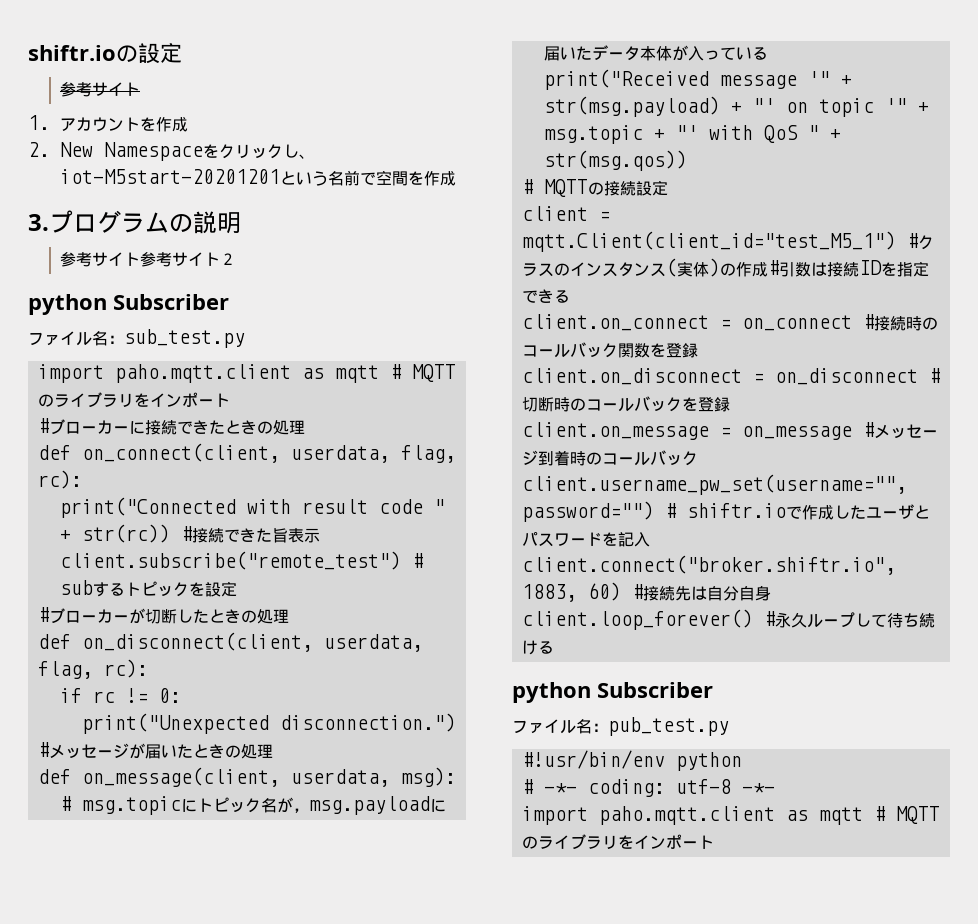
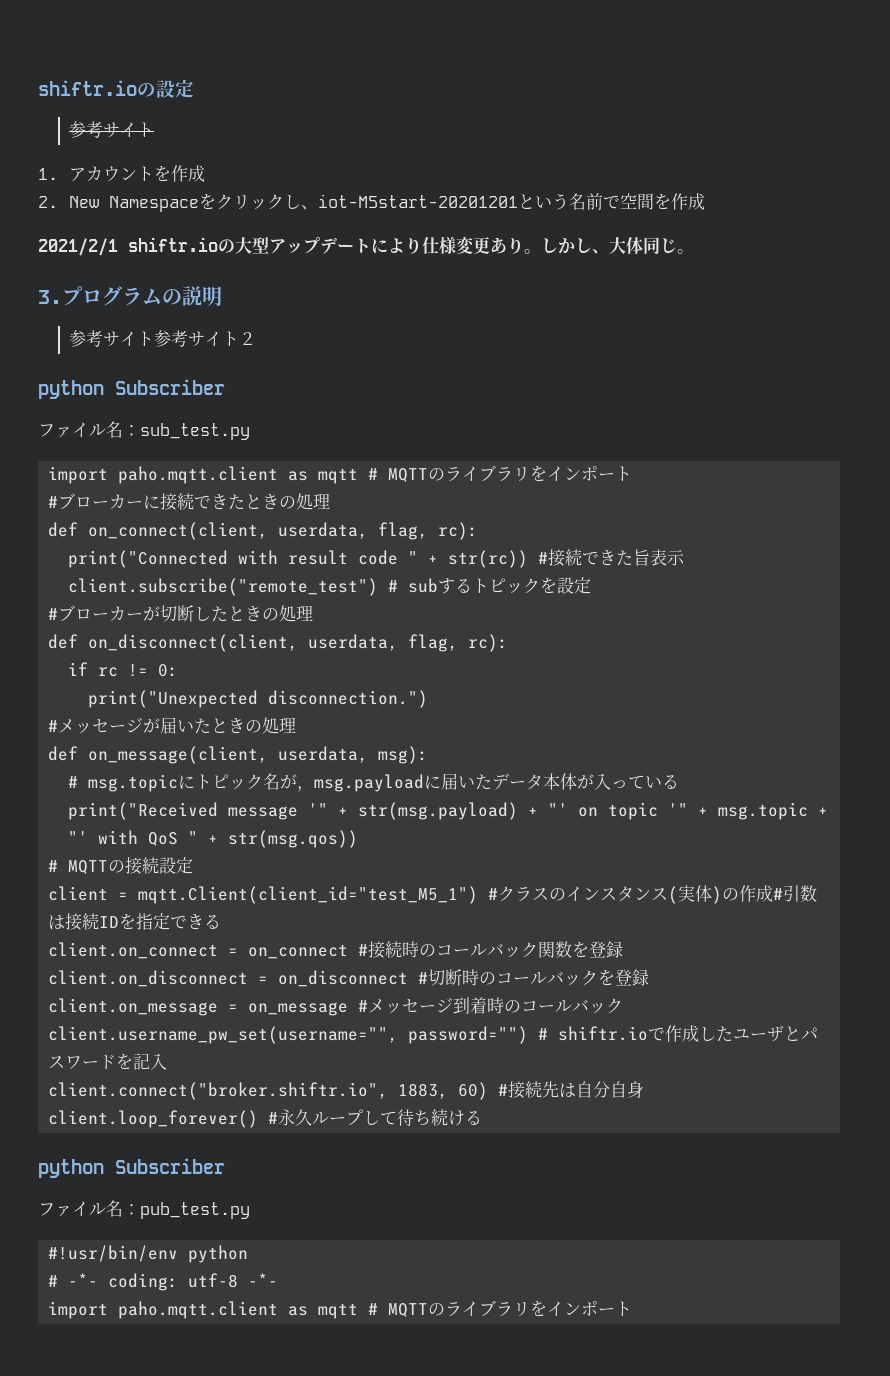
(456, 178) none -> [38,236,694,256] // 2021/2/1 shiftr.ioの大型アップデートにより仕様変更あり。しかし、大体同じ。

